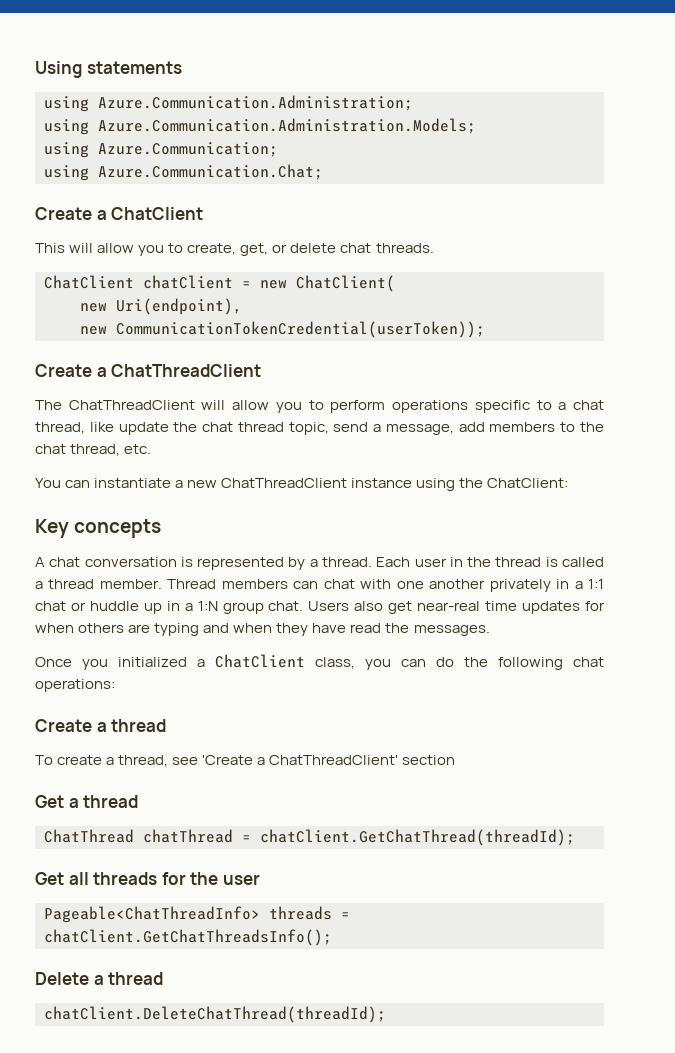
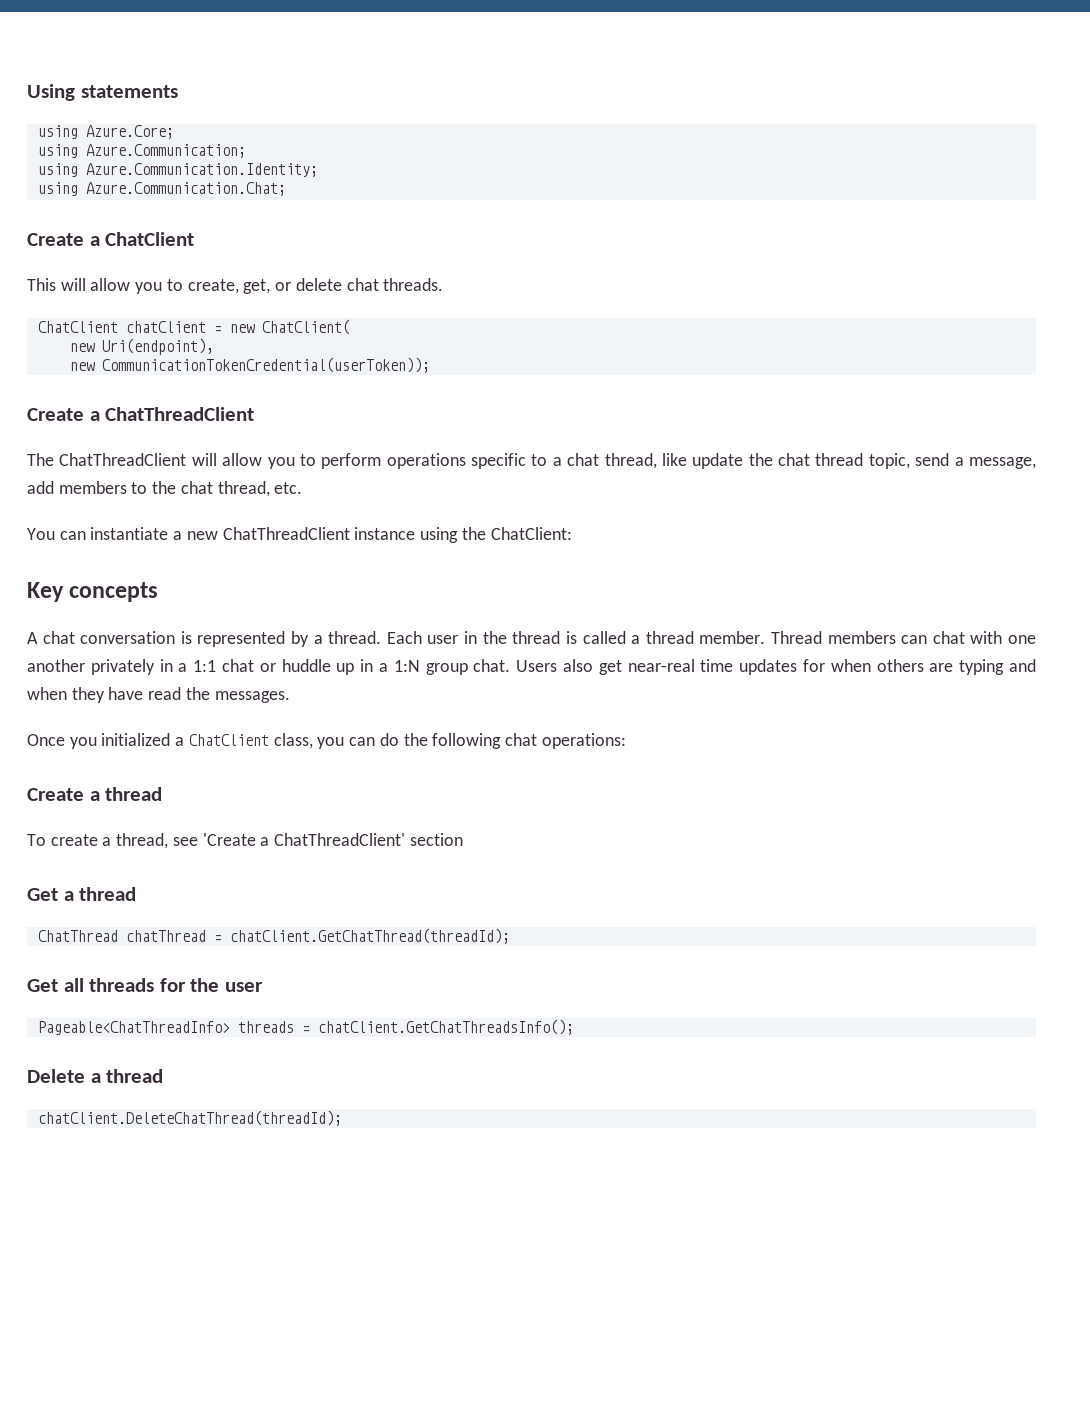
[98,95,413,111] [44,118,476,135] Azure.Communication.Administration; // using Azure.Communication.Administration.Models; -> [85,125,174,139] Azure.Core;
(278, 149) none -> [37,163,318,177] // using Azure.Communication.Identity;

